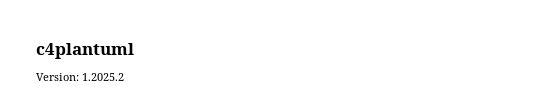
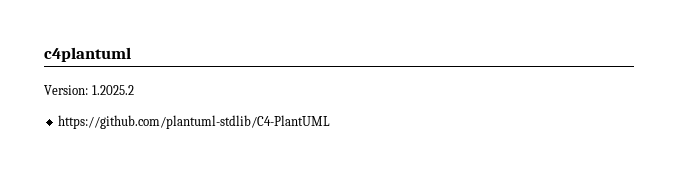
(124, 77) none -> [58,115,331,129] // https://github.com/plantuml-stdlib/C4-PlantUML

